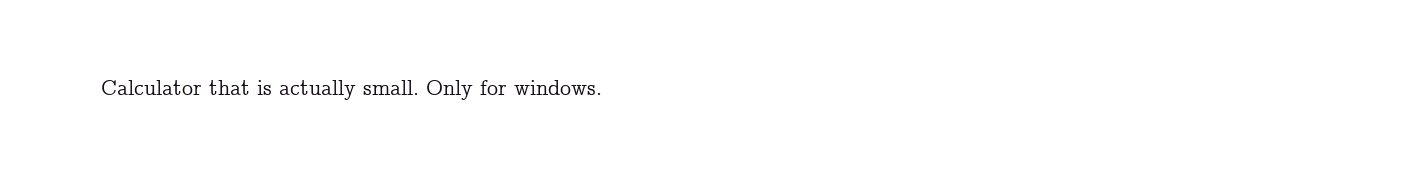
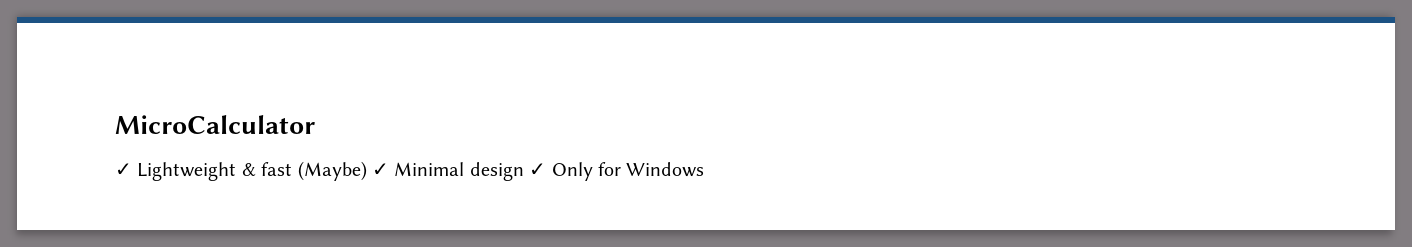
[101,80,419,100] Calculator that is actually small. -> [115,115,315,134] [115,161,547,181] MicroCalculator // ✓ Lightweight & fast (Maybe) ✓ Minimal design ✓
[514,80,602,95] windows. -> [626,162,705,177] Windows

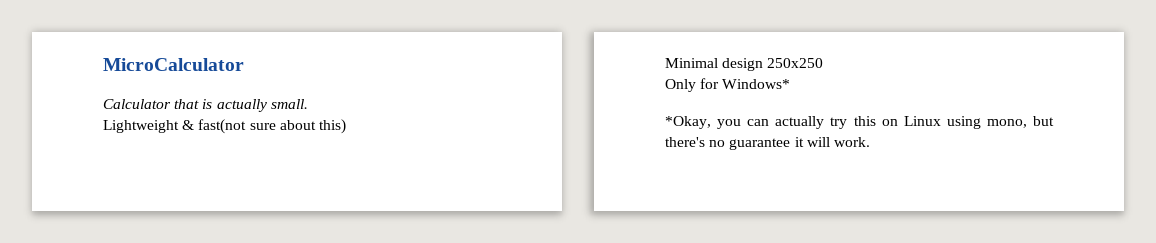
[115,161,389,181] ✓ Lightweight & fast (Maybe) ✓ -> [103,99,308,112] [103,119,346,134] Calculator that is actually small. // Lightweight & fast(not sure about this) //
[529,163,547,176] ✓ -> [767,58,824,68] 250x250 //
[626,162,705,177] Windows -> [722,79,791,89] [665,116,1054,129] [665,137,870,150] Windows* // *Okay, you can actually try this on Linux using mono, but there's no guarantee it will work.

